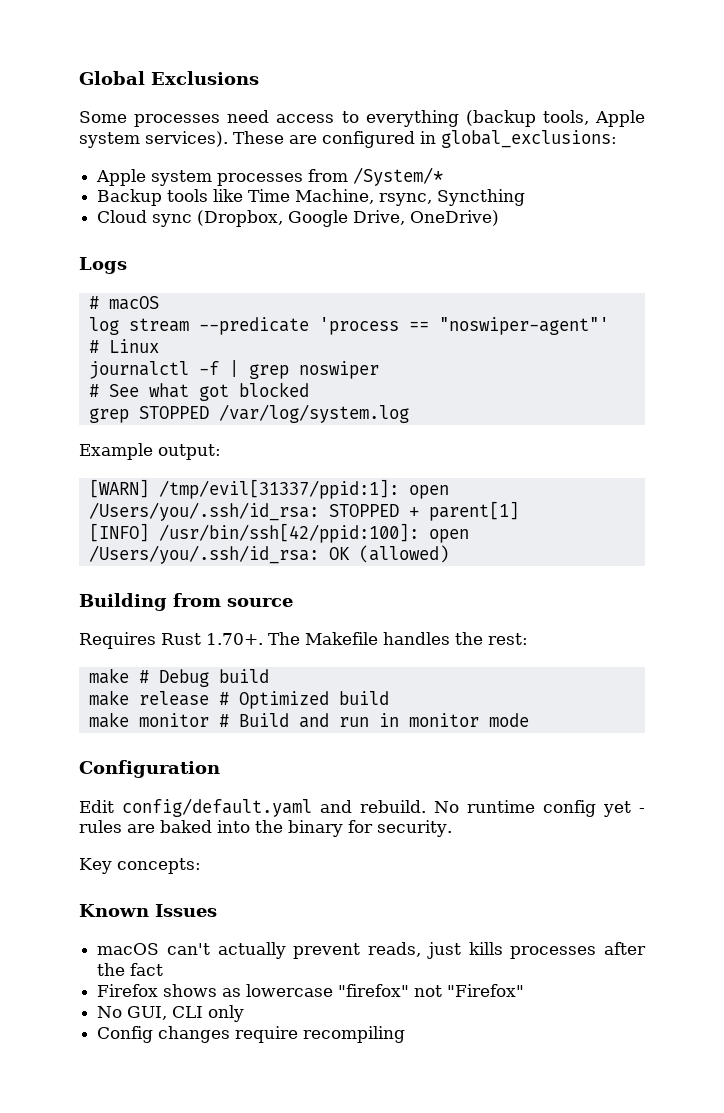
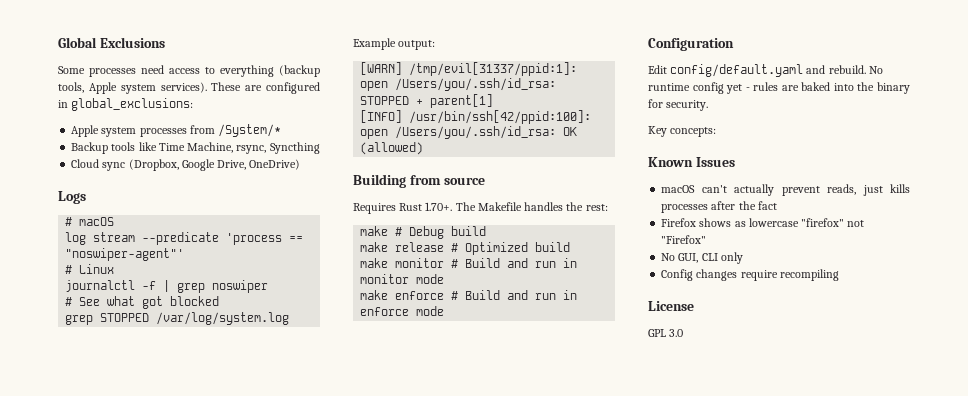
(529, 720) none -> [360,290,578,300] [360,306,445,316] // make enforce # Build and run in enforce mode
(406, 1034) none -> [648,301,694,311] [648,329,684,337] // License // GPL 3.0

